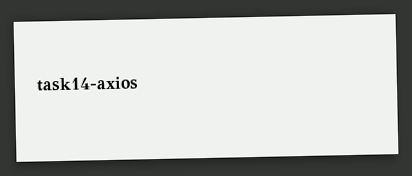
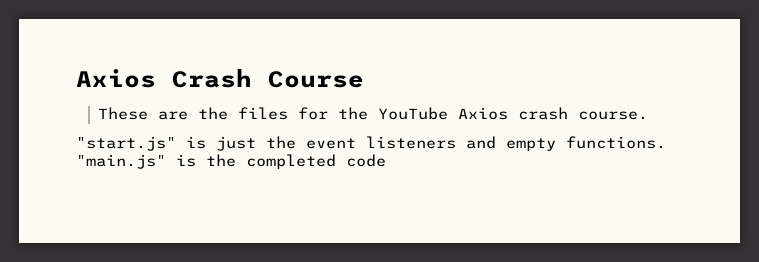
[36,76,139,92] task14-axios -> [76,69,364,88] [97,107,648,120] [76,136,666,151] [76,154,386,169] Axios Crash Course // These are the files for the YouTube Axios crash course. // "start.js" is just the event listeners and empty functions. "main.js" is the completed code

